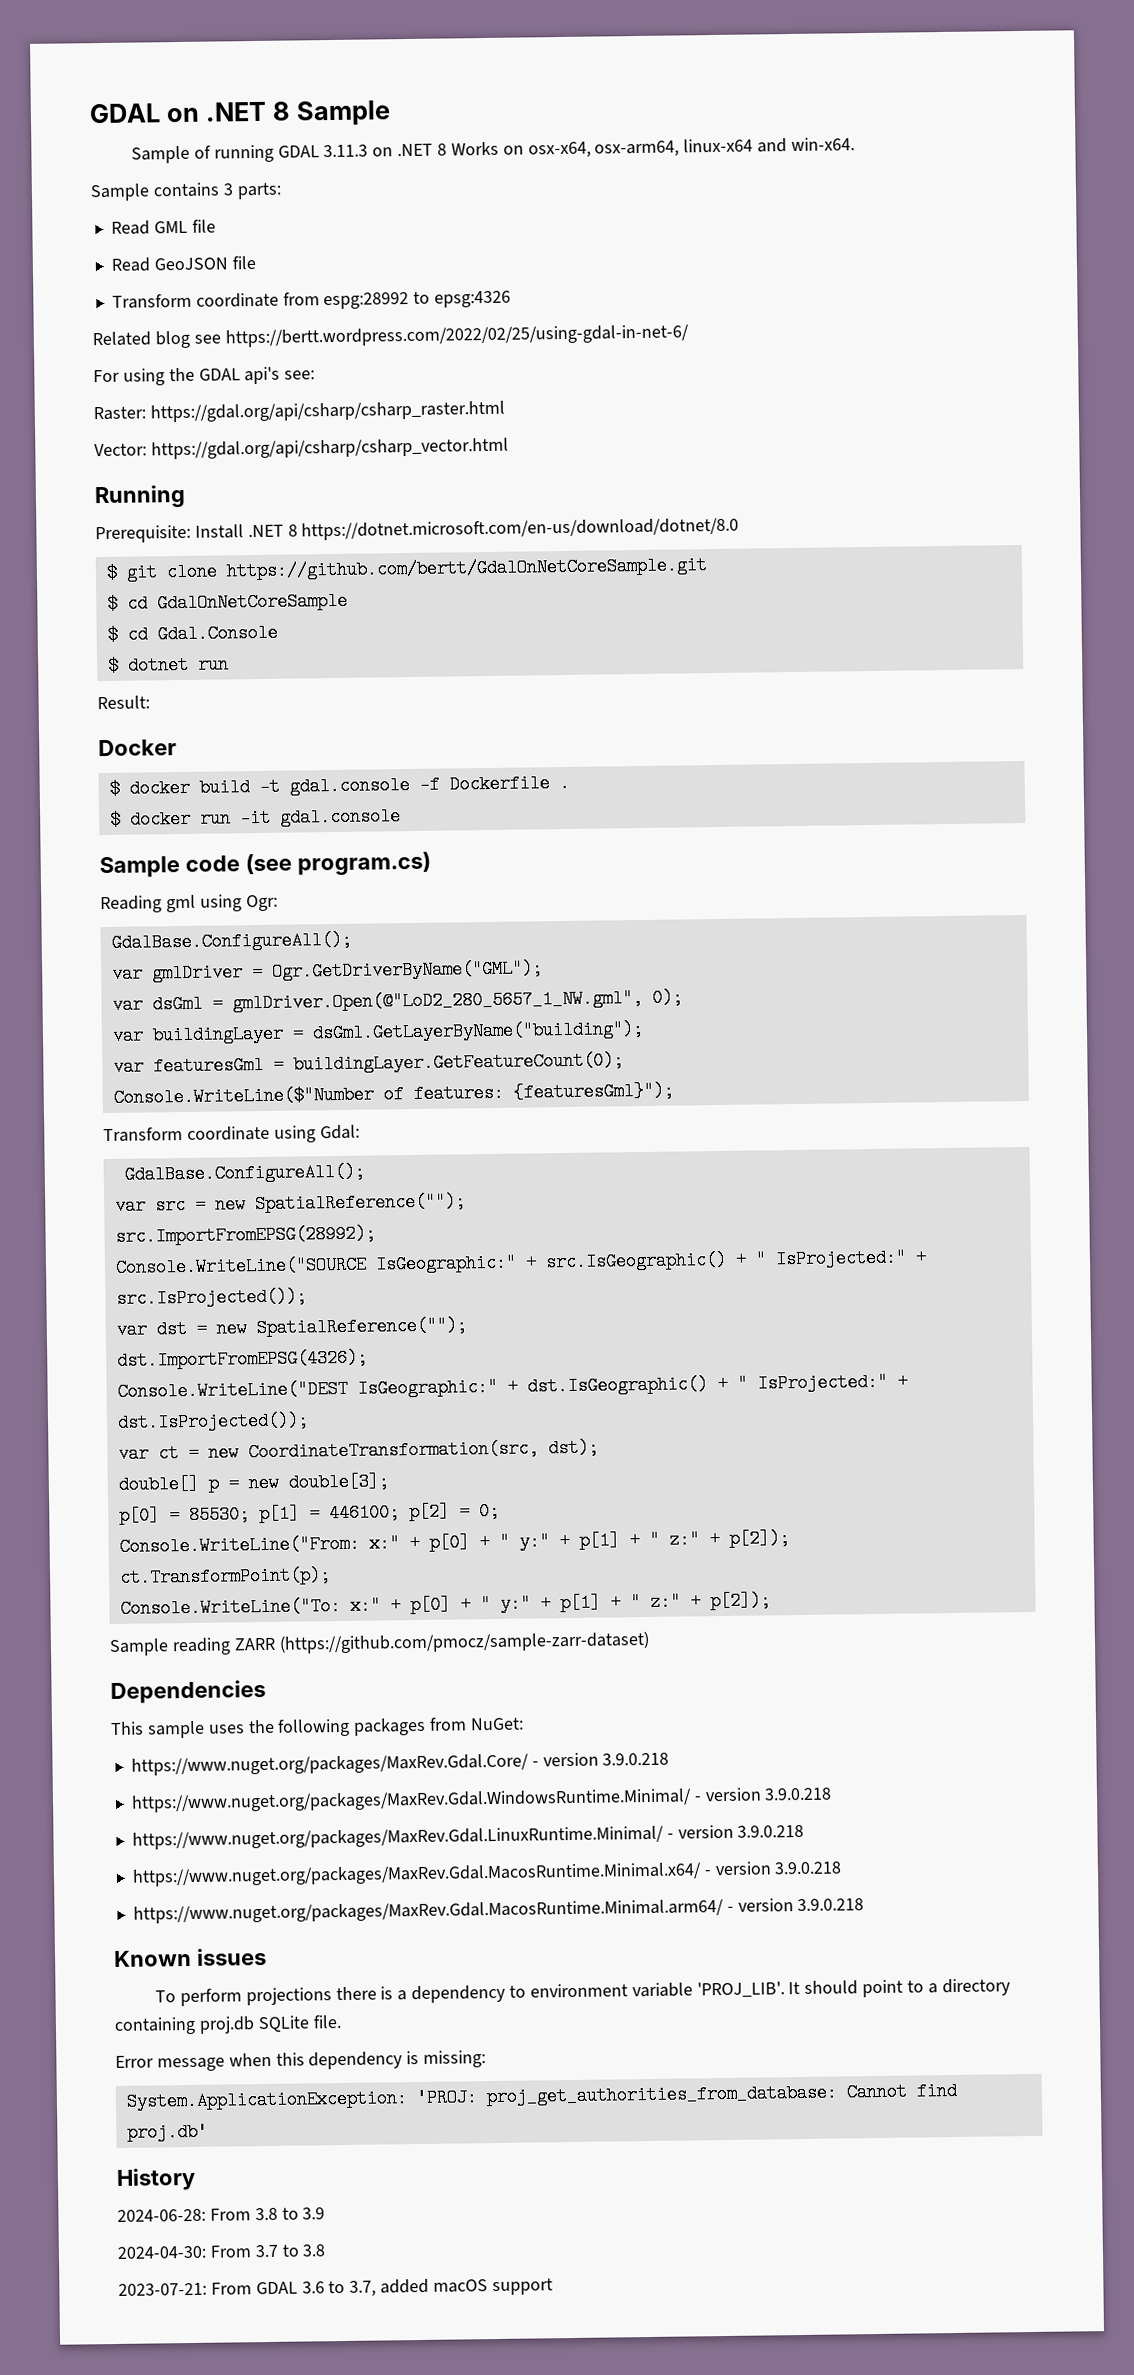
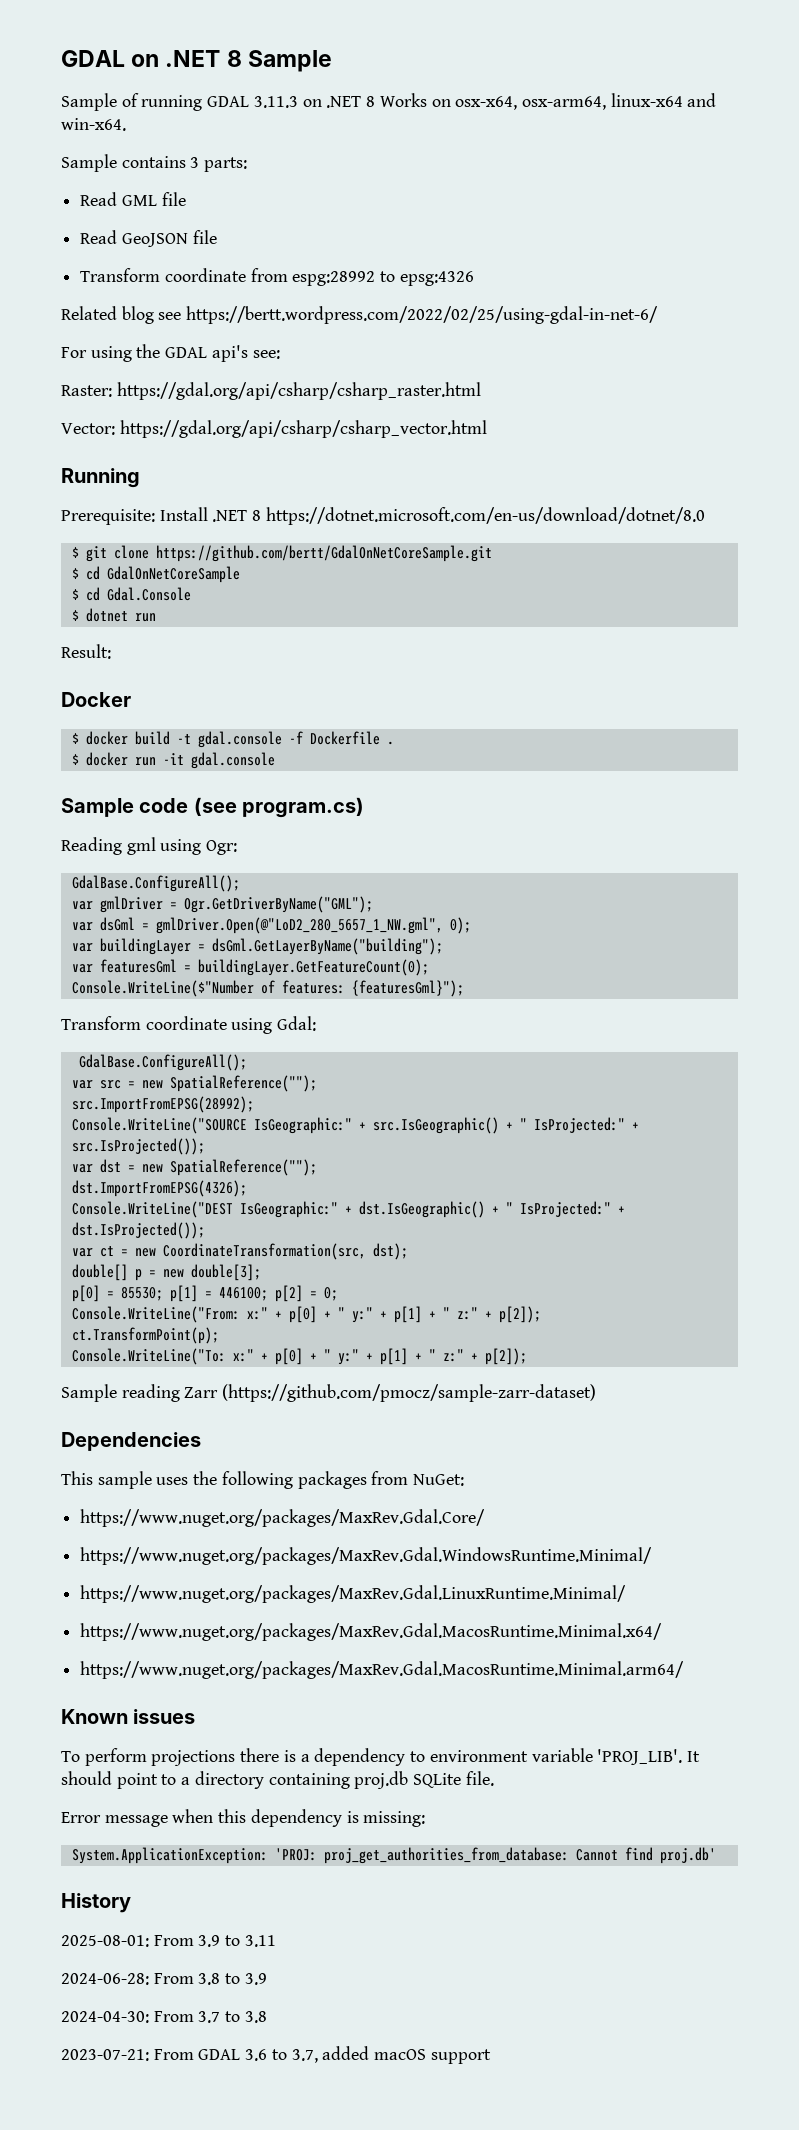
[233,1637,276,1651] ZARR -> [184,1387,219,1398] Zarr
[531,1752,670,1767] [130,1787,833,1813] [131,1824,805,1850] [131,1861,843,1887] [132,1898,865,1924] - version 3.9.0.218 // https://www.nuget.org/packages/MaxRev.Gdal.WindowsRuntime.Minimal/ - version 3.9.0.218 // https://www.nuget.org/packages/MaxRev.Gdal.LinuxRuntime.Minimal/ - version 3.9.0.218 // https://www.nuget.org/packages/MaxRev.Gdal.MacosRuntime.Minimal.x64/ - version 3.9.0.218 // https://www.nuget.org/packages/MaxRev.Gdal.MacosRuntime.Minimal.arm64/ - version 3.9.0.218 -> [80,1547,653,1565] [80,1585,627,1603] [80,1623,663,1641] [80,1661,685,1679] // https://www.nuget.org/packages/MaxRev.Gdal.WindowsRuntime.Minimal/ // https://www.nuget.org/packages/MaxRev.Gdal.LinuxRuntime.Minimal/ // https://www.nuget.org/packages/MaxRev.Gdal.MacosRuntime.Minimal.x64/ // https://www.nuget.org/packages/MaxRev.Gdal.MacosRuntime.Minimal.arm64/
(196, 2179) none -> [61,1935,276,1947] // 2025-08-01: From 3.9 to 3.11

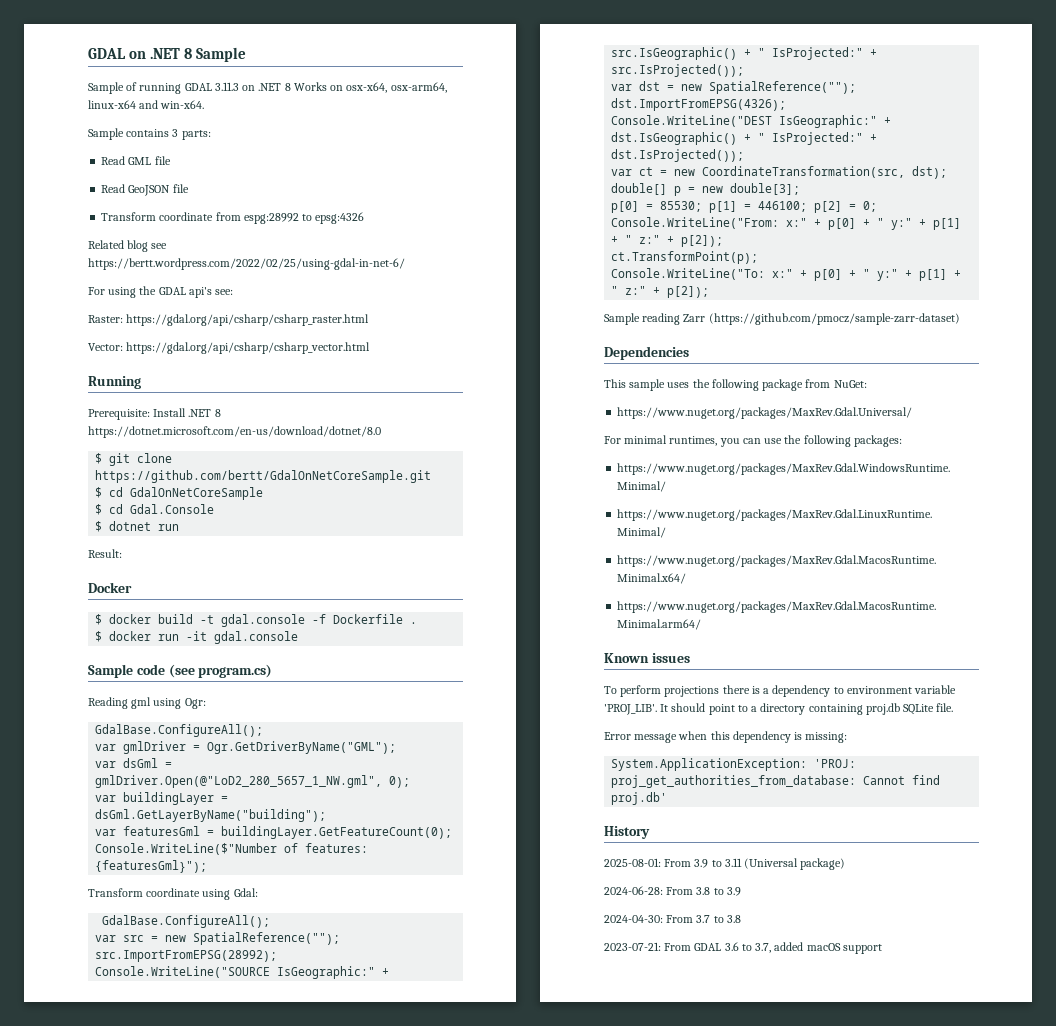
[297,1471,367,1489] packages -> [762,379,804,391] package
[80,1509,486,1527] https://www.nuget.org/packages/MaxRev.Gdal.Core/ -> [617,407,913,419] [604,435,902,447] https://www.nuget.org/packages/MaxRev.Gdal.Universal/ // For minimal runtimes, you can use the following packages:
(276, 1941) none -> [744,858,846,870] (Universal package)

